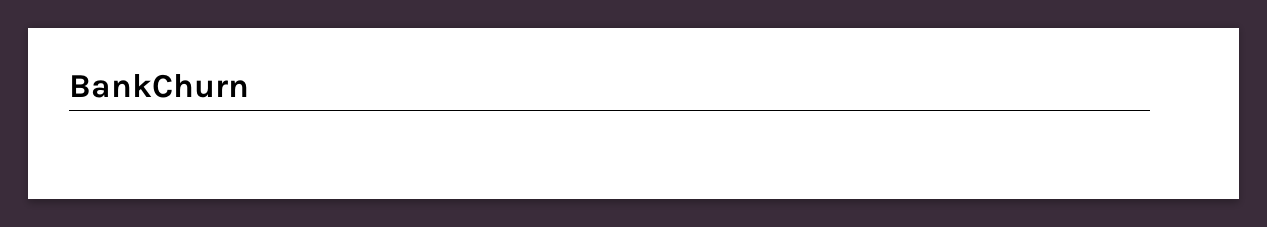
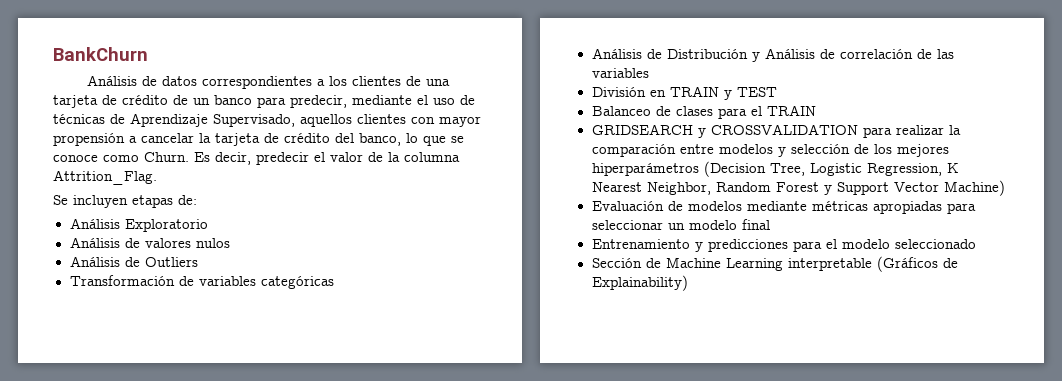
(249, 86) none -> [87,75,451,89] [53,95,475,108] [53,113,481,127] [53,133,464,146] [53,152,460,165] [53,170,157,185] [53,195,197,208] [69,218,208,232] [69,237,230,248] [69,256,198,267] [69,275,334,289] [591,48,954,62] [591,68,649,78] [591,86,777,100] [591,105,816,119] [591,124,961,138] [591,144,949,157] [591,161,959,177] [591,180,1005,196] [591,201,976,214] [591,219,770,230] [591,239,976,252] [591,256,958,272] [591,275,688,291] // Análisis de datos correspondientes a los clientes de una tarjeta de crédito de un banco para predecir, mediante el uso de técnicas de Aprendizaje Supervisado, aquellos clientes con mayor propensión a cancelar la tarjeta de crédito del banco, lo que se conoce como Churn. Es decir, predecir el valor de la columna Attrition_Flag. // Se incluyen etapas de: // Análisis Exploratorio // Análisis de valores nulos // Análisis de Outliers // Transformación de variables categóricas // Análisis de Distribución y Análisis de correlación de las variables // División en TRAIN y TEST // Balanceo de clases para el TRAIN // GRIDSEARCH y CROSSVALIDATION para realizar la comparación entre modelos y selección de los mejores hiperparámetros (Decision Tree, Logistic Regression, K Nearest Neighbor, Random Forest y Support Vector Machine) // Evaluación de modelos mediante métricas apropiadas para seleccionar un modelo final // Entrenamiento y predicciones para el modelo seleccionado // Sección de Machine Learning interpretable (Gráficos de Explainability)

